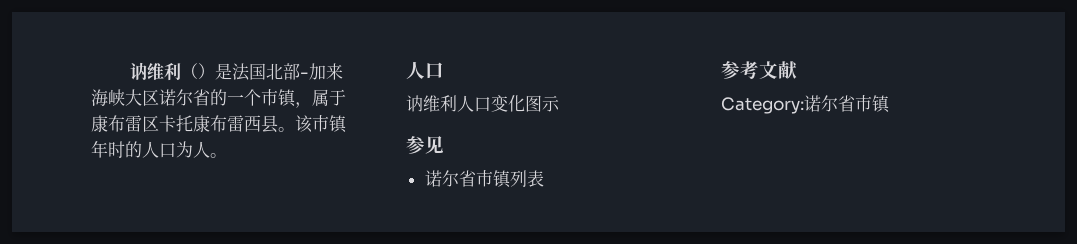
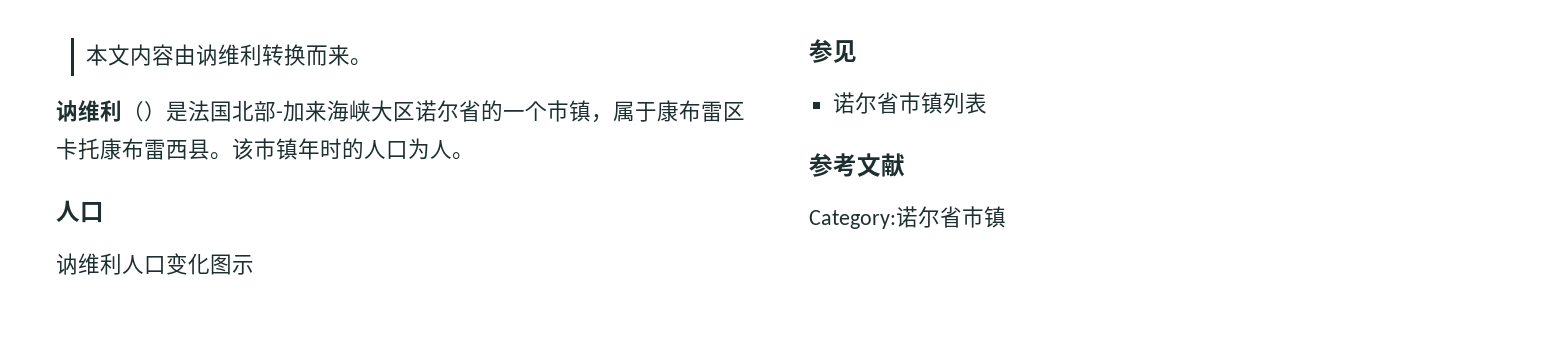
(129, 71) none -> [85,44,372,66] 本文内容由讷维利转换而来。 //

